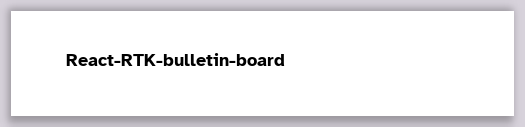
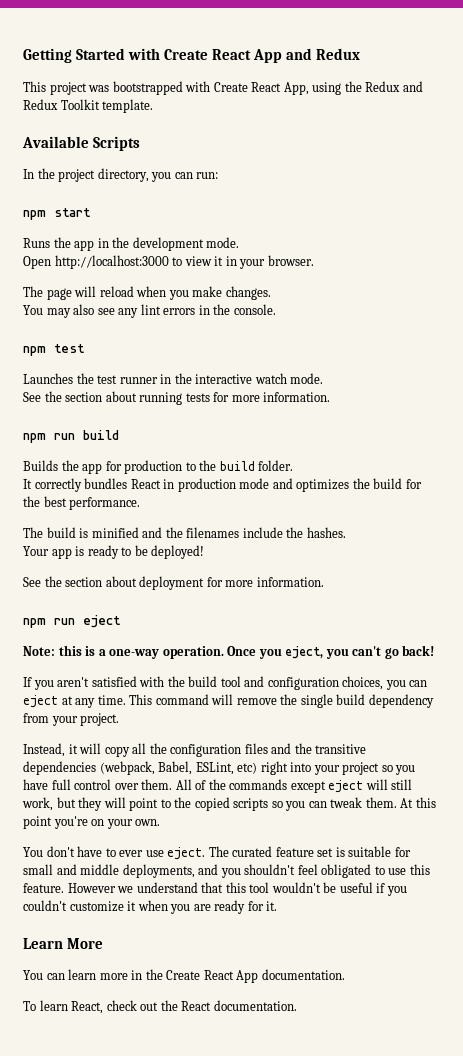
[66,53,285,66] React-RTK-bulletin-board -> [23,48,361,63] [23,81,423,95] [23,99,154,113] [22,136,140,151] [23,168,219,182] [23,208,91,220] [23,237,240,251] [23,255,314,269] [23,286,271,300] [23,304,276,318] [23,344,85,356] [23,373,324,384] [23,391,331,405] [23,430,119,443] [23,460,294,474] [23,478,422,492] [23,496,141,510] [23,527,346,538] [23,545,205,559] [23,576,324,590] [23,615,121,628] [23,645,435,659] [23,676,428,690] [23,694,434,708] [23,713,120,726] [23,743,367,757] [23,761,416,775] [23,779,413,793] [22,797,436,811] [23,816,161,829] [23,846,411,860] [23,864,430,878] [23,882,407,896] [23,900,278,914] [23,938,103,949] [23,969,345,983] [23,1000,297,1014] Getting Started with Create React App and Redux // This project was bootstrapped with Create React App, using the Redux and Redux Toolkit template. // Available Scripts // In the project directory, you can run: // npm start // Runs the app in the development mode. // Open http://localhost:3000 to view it in your browser. // The page will reload when you make changes. // You may also see any lint errors in the console. // npm test // Launches the test runner in the interactive watch mode. // See the section about running tests for more information. // npm run build // Builds the app for production to the build folder. // It correctly bundles React in production mode and optimizes the build for the best performance. // The build is minified and the filenames include the hashes. // Your app is ready to be deployed! // See the section about deployment for more information. // npm run eject // Note: this is a one-way operation. Once you eject, you can't go back! // If you aren't satisfied with the build tool and configuration choices, you can eject at any time. This command will remove the single build dependency from your project. // Instead, it will copy all the configuration files and the transitive dependencies (webpack, Babel, ESLint, etc) right into your project so you have full control over them. All of the commands except eject will still work, but they will point to the copied scripts so you can tweak them. At this point you're on your own. // You don't have to ever use eject. The curated feature set is suitable for small and middle deployments, and you shouldn't feel obligated to use this feature. However we understand that this tool wouldn't be useful if you couldn't customize it when you are ready for it. // Learn More // You can learn more in the Create React App documentation. // To learn React, check out the React documentation.

